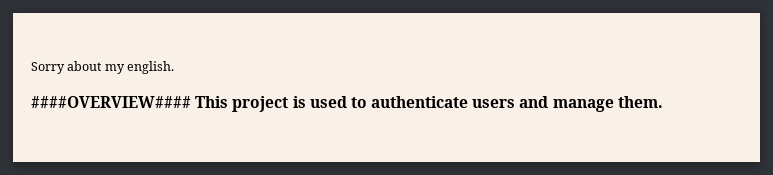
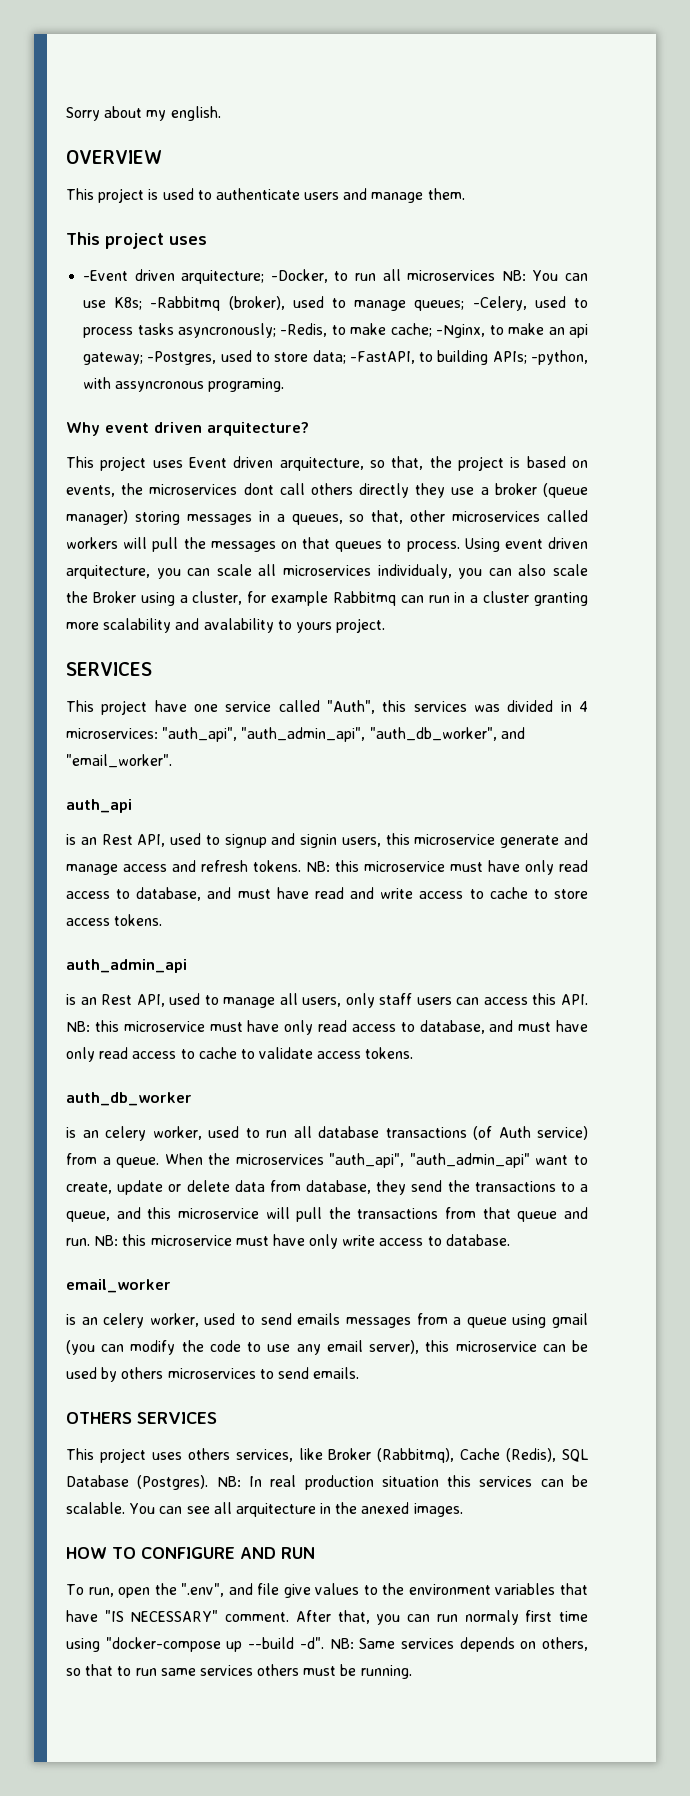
[31,96,191,108] ####OVERVIEW#### -> [66,150,162,164] OVERVIEW //
(663, 102) none -> [66,232,207,249] [83,269,588,284] [83,296,588,311] [83,323,588,338] [83,350,588,365] [83,377,285,392] [66,422,309,436] [66,456,588,471] [66,483,588,498] [66,510,588,525] [66,537,589,552] [66,564,589,579] [66,591,589,606] [66,618,386,633] [66,662,152,676] [66,700,588,715] [66,727,525,742] [66,754,172,768] [66,799,132,813] [66,833,588,848] [66,860,588,875] [66,887,588,901] [66,914,163,926] [66,959,187,973] [66,993,588,1008] [66,1020,588,1035] [66,1047,414,1062] [66,1092,192,1106] [66,1126,588,1141] [66,1153,588,1168] [66,1180,589,1195] [66,1207,588,1222] [66,1234,510,1249] [66,1279,171,1293] [66,1313,589,1328] [66,1340,588,1355] [66,1367,360,1382] [66,1412,217,1424] [66,1448,588,1463] [66,1475,589,1490] [66,1502,463,1517] [66,1547,315,1559] [66,1583,588,1598] [66,1610,589,1625] [66,1637,588,1652] [66,1664,412,1679] // This project uses // -Event driven arquitecture; -Docker, to run all microservices NB: You can use K8s; -Rabbitmq (broker), used to manage queues; -Celery, used to process tasks asyncronously; -Redis, to make cache; -Nginx, to make an api gateway; -Postgres, used to store data; -FastAPI, to building APIs; -python, with assyncronous programing. // Why event driven arquitecture? // This project uses Event driven arquitecture, so that, the project is based on events, the microservices dont call others directly they use a broker (queue manager) storing messages in a queues, so that, other microservices called workers will pull the messages on that queues to process. Using event driven arquitecture, you can scale all microservices individualy, you can also scale the Broker using a cluster, for example Rabbitmq can run in a cluster granting more scalability and avalability to yours project. // SERVICES // This project have one service called "Auth", this services was divided in 4 microservices: "auth_api", "auth_admin_api", "auth_db_worker", and "email_worker". // auth_api // is an Rest API, used to signup and signin users, this microservice generate and manage access and refresh tokens. NB: this microservice must have only read access to database, and must have read and write access to cache to store access tokens. // auth_admin_api // is an Rest API, used to manage all users, only staff users can access this API. NB: this microservice must have only read access to database, and must have only read access to cache to validate access tokens. // auth_db_worker // is an celery worker, used to run all database transactions (of Auth service) from a queue. When the microservices "auth_api", "auth_admin_api" want to create, update or delete data from database, they send the transactions to a queue, and this microservice will pull the transactions from that queue and run. NB: this microservice must have only write access to database. // email_worker // is an celery worker, used to send emails messages from a queue using gmail (you can modify the code to use any email server), this microservice can be used by others microservices to send emails. // OTHERS SERVICES // This project uses others services, like Broker (Rabbitmq), Cache (Redis), SQL Database (Postgres). NB: In real production situation this services can be scalable. You can see all arquitecture in the anexed images. // HOW TO CONFIGURE AND RUN // To run, open the ".env", and file give values to the environment variables that have "IS NECESSARY" comment. After that, you can run normaly first time using "docker-compose up --build -d". NB: Same services depends on others, so that to run same services others must be running.

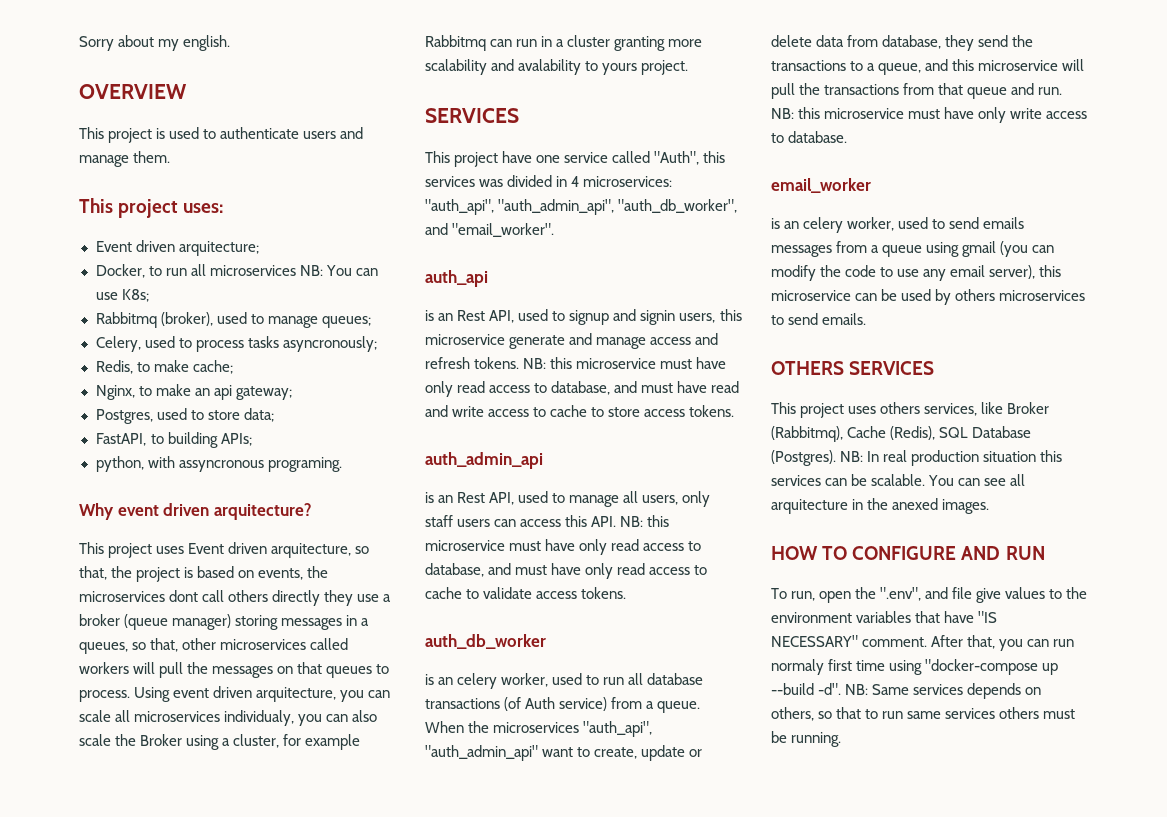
[169,236,207,245] [83,270,129,281] uses // -Event -> [183,203,224,213] [95,241,132,252] uses: // Event
[270,269,328,283] -Docker, -> [95,264,145,278] // Docker,
[150,296,221,311] -Rabbitmq -> [95,312,157,328] // Rabbitmq
[472,296,527,311] -Celery, -> [95,336,141,352] // Celery,
[280,323,328,337] -Redis, -> [95,360,133,374] // Redis,
[436,324,486,338] -Nginx, -> [95,385,135,400] // Nginx,
[147,351,217,365] -Postgres, -> [95,409,153,424] // Postgres,
[349,351,415,364] -FastAPI, -> [95,433,147,446] // FastAPI,
[531,350,588,365] -python, -> [95,456,144,472] // python,

